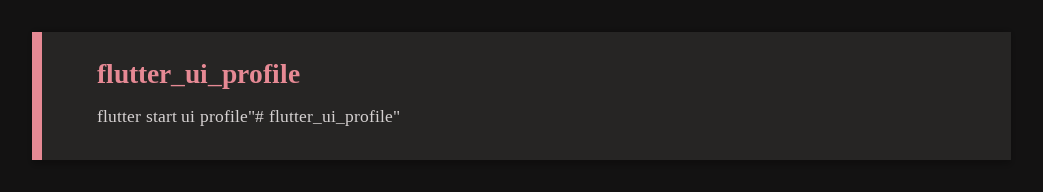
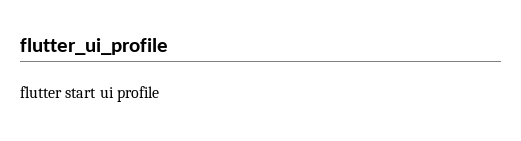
[200,110,400,126] profile"# flutter_ui_profile" -> [116,86,159,102] profile

